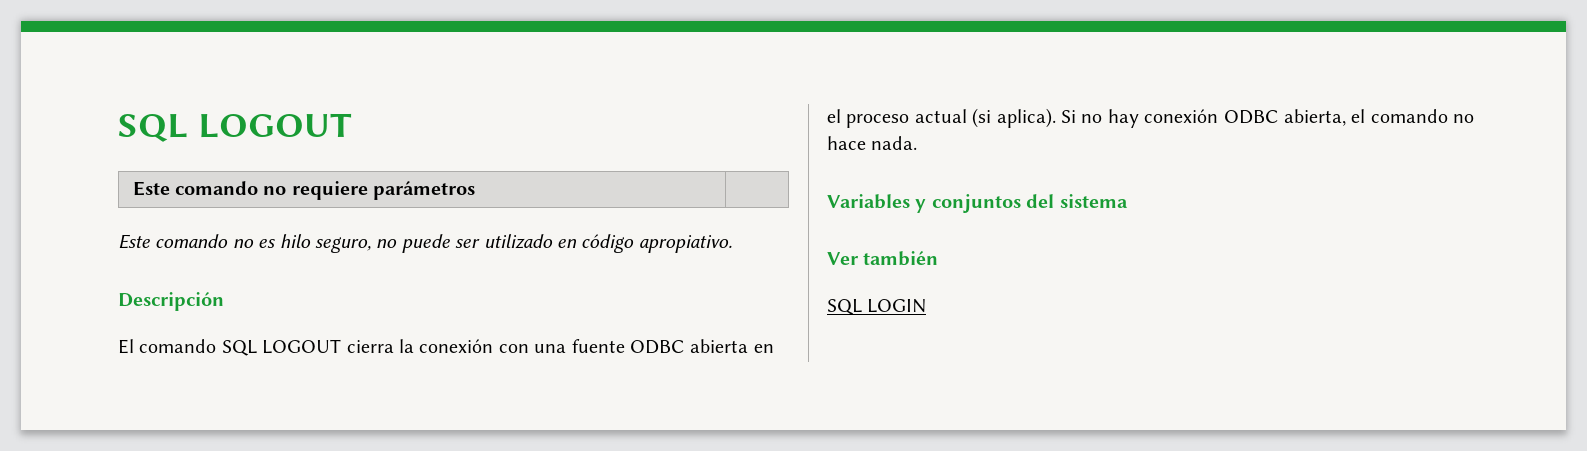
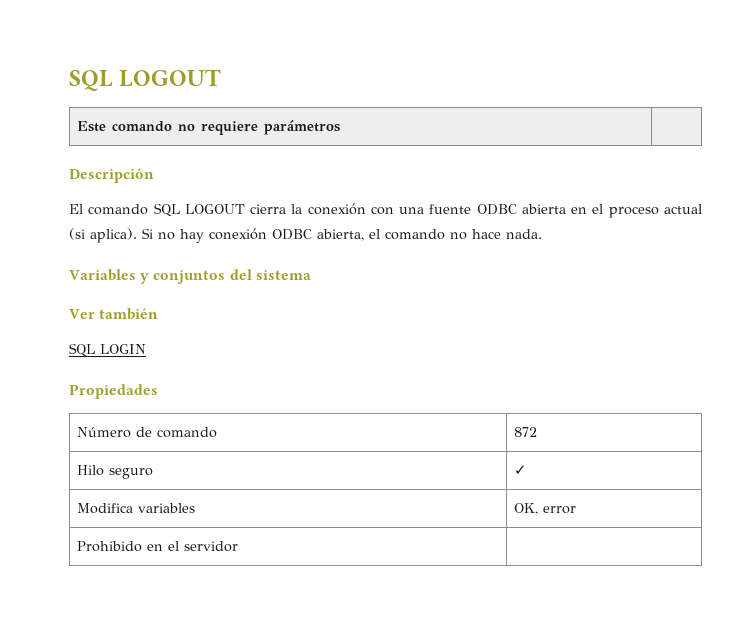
[118,234,732,253] // Este comando no es hilo seguro, no puede ser utilizado en código apropiativo. -> (341, 127) none
(927, 306) none -> [69,384,158,399] [77,427,218,438] [514,427,538,437] [77,465,154,479] [514,465,528,475] [77,503,196,514] [514,503,577,515] [77,541,239,552] // Propiedades // Número de comando | 872 // Hilo seguro | ✓ // Modifica variables | OK, error // Prohibido en el servidor |

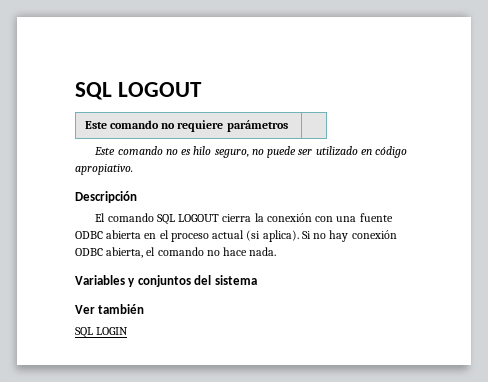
(341, 127) none -> [94,146,408,158] [75,164,133,175] // Este comando no es hilo seguro, no puede ser utilizado en código apropiativo.
[69,384,158,399] [77,427,218,438] [514,427,538,437] [77,465,154,479] [514,465,528,475] [77,503,196,514] [514,503,577,515] [77,541,239,552] // Propiedades // Número de comando | 872 // Hilo seguro | ✓ // Modifica variables | OK, error // Prohibido en el servidor | -> (129, 331) none

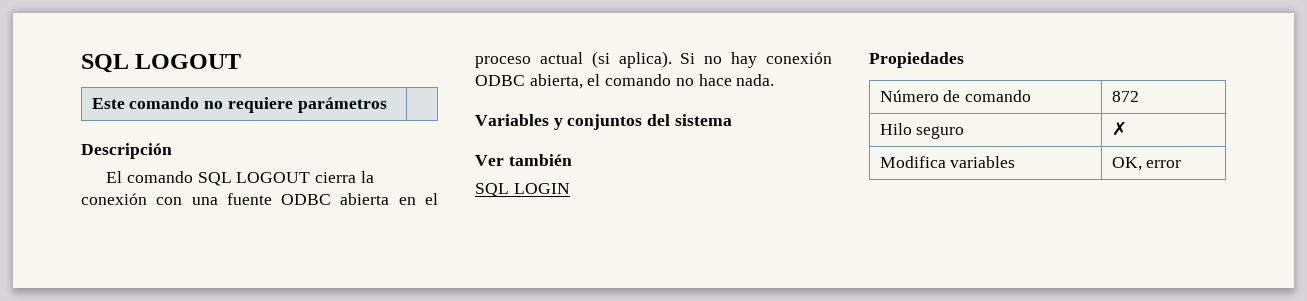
[94,146,408,158] [75,164,133,175] // Este comando no es hilo seguro, no puede ser utilizado en código apropiativo. -> (387, 105) none
(129, 331) none -> [869,52,964,68] [879,90,1032,102] [1111,91,1139,102] [879,123,965,139] [1111,121,1127,136] [879,156,1016,168] [1111,157,1182,171] // Propiedades // Número de comando | 872 // Hilo seguro | ✗ // Modifica variables | OK, error

